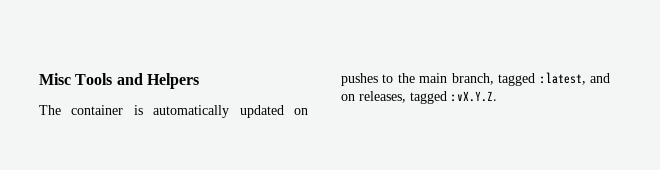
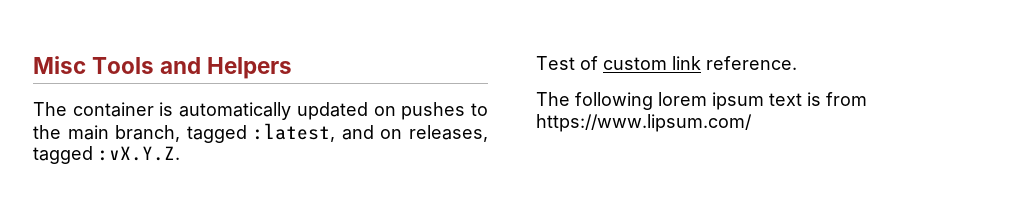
(497, 96) none -> [536,56,797,70] [536,92,867,110] [536,114,752,132] // Test of custom link reference. // The following lorem ipsum text is from https://www.lipsum.com/

